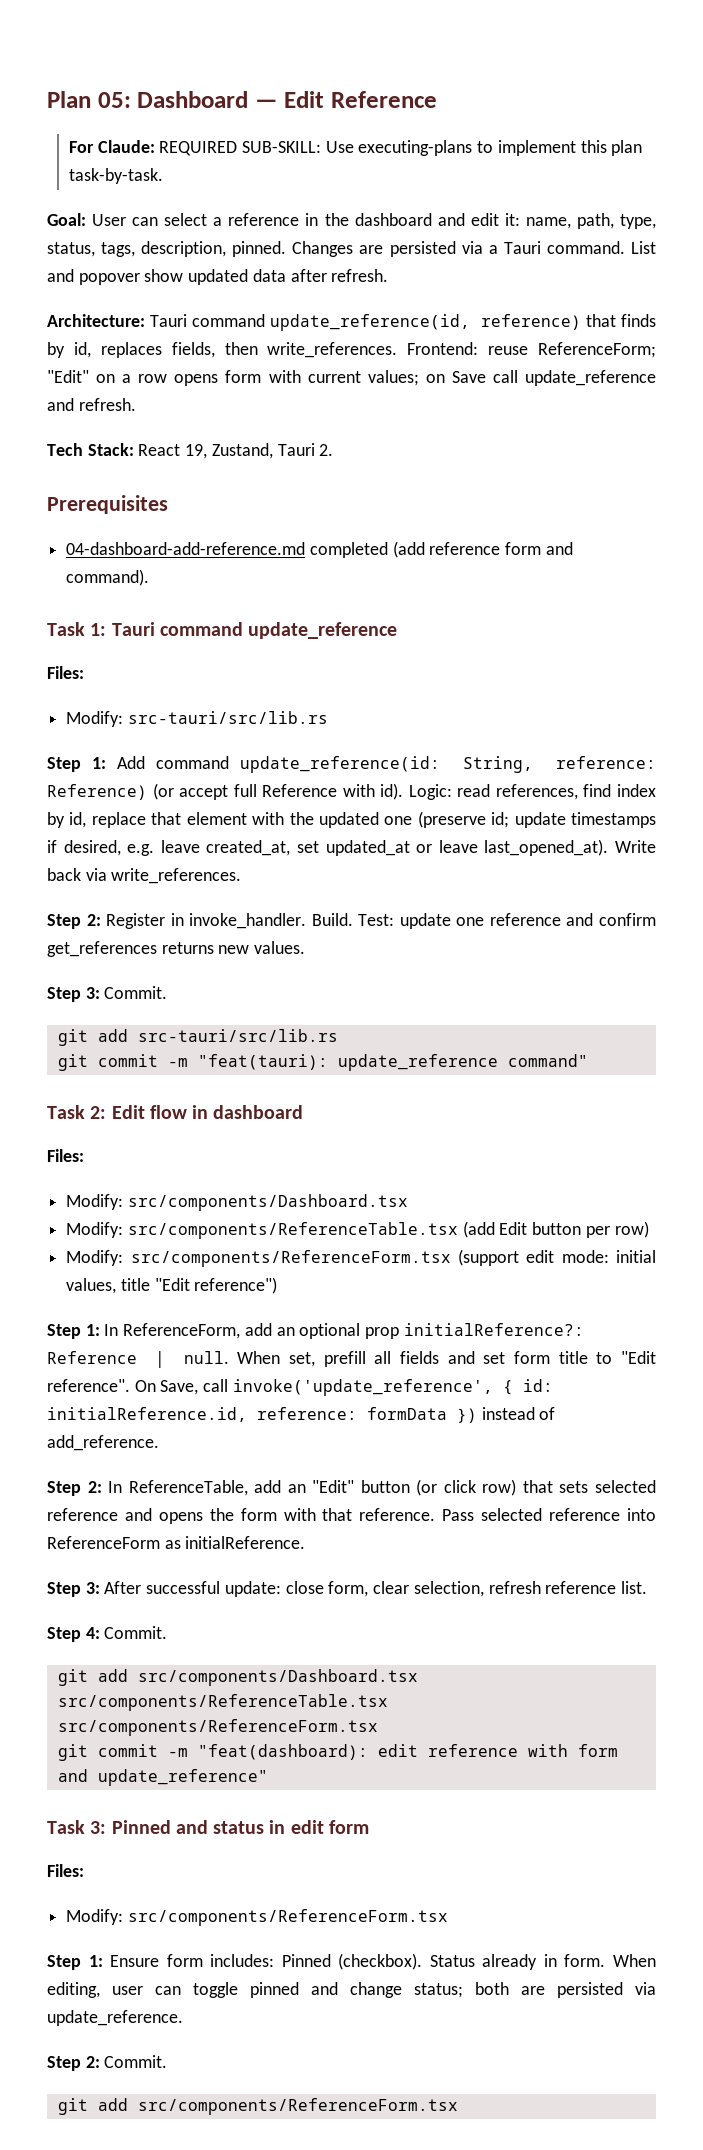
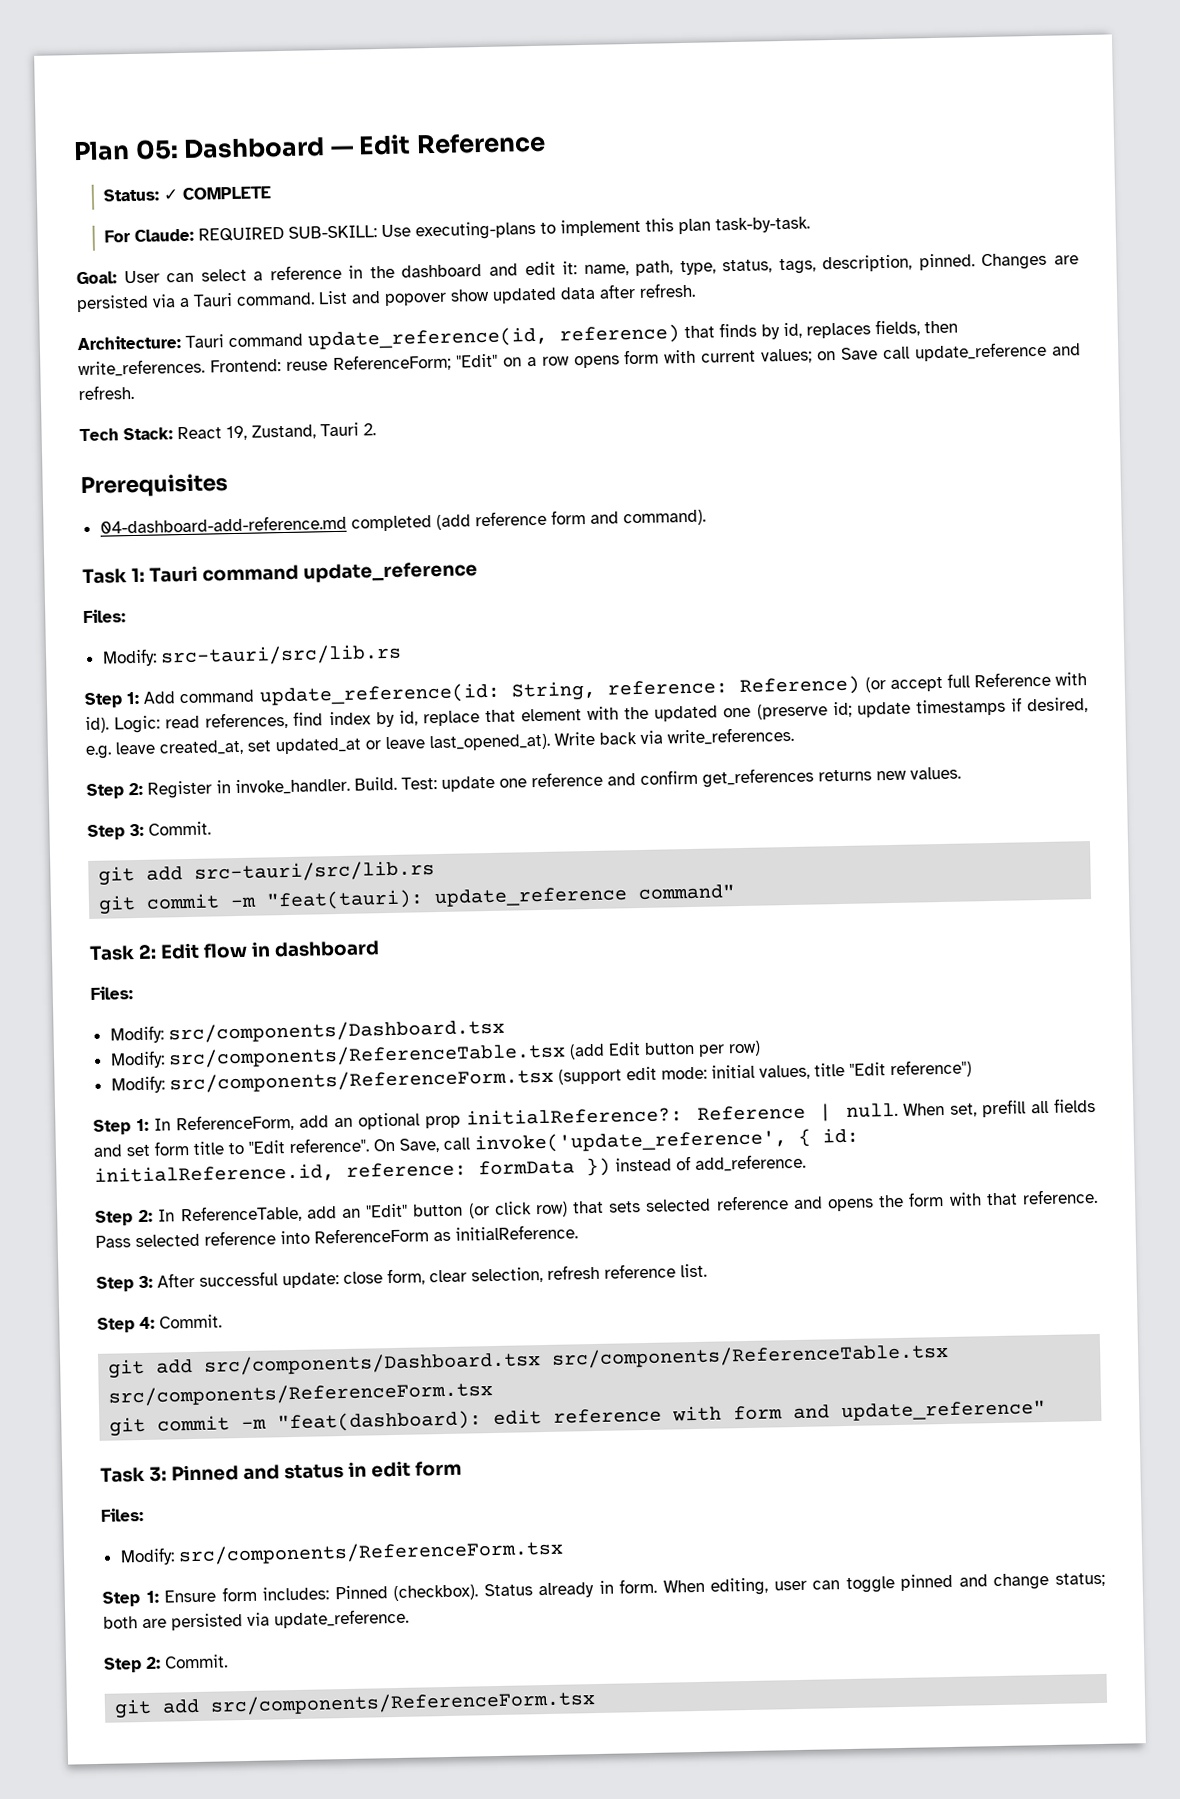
(438, 99) none -> [102,186,271,202] // Status: ✓ COMPLETE

